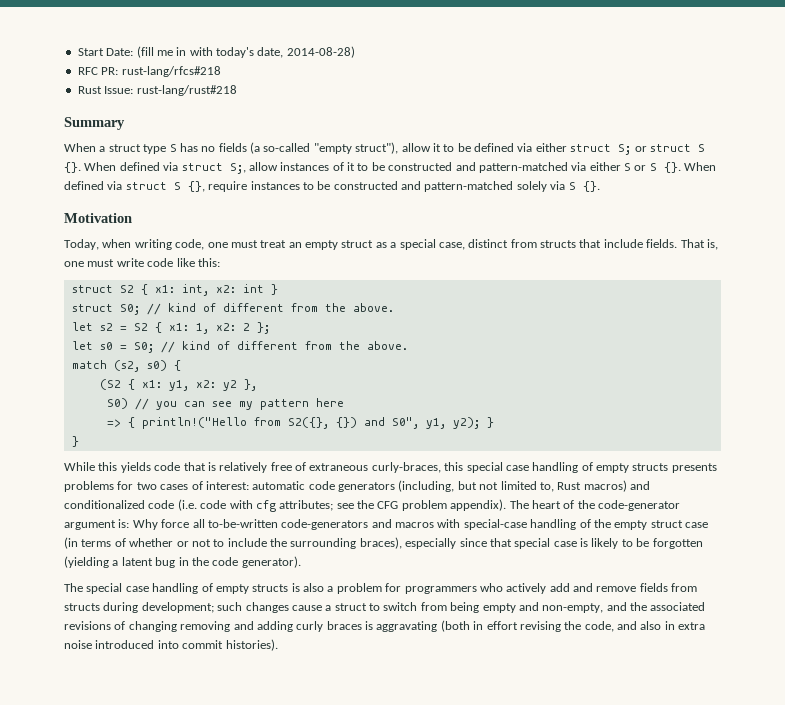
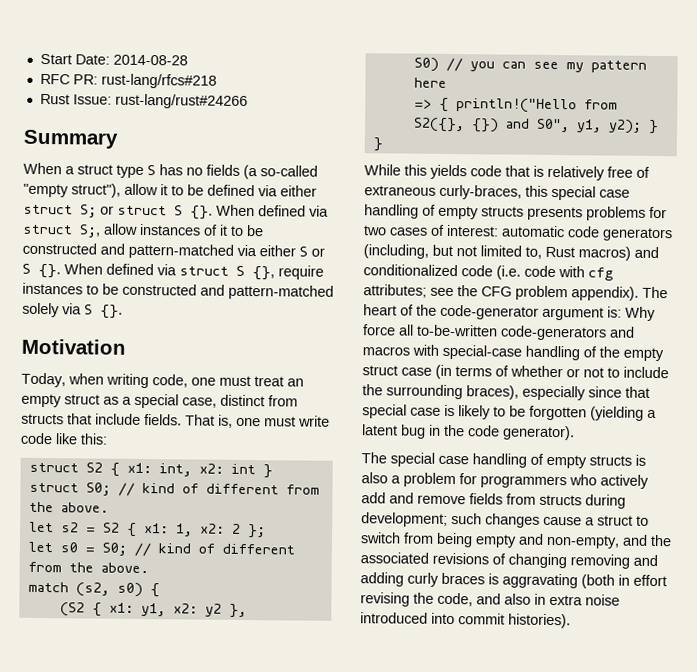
[136,46,355,58] (fill me in with today's date, 2014-08-28) -> [112,54,188,66] 2014-08-28
[136,85,237,96] rust-lang/rust#218 -> [114,93,248,109] rust-lang/rust#24266

